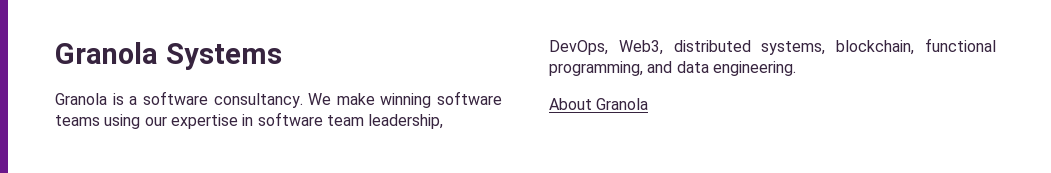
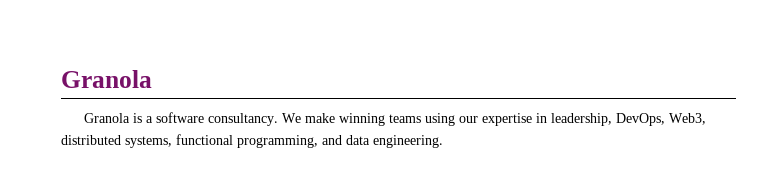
[55,42,282,70] Granola Systems -> [61,70,152,88] Granola
[437,91,502,105] software -> (385, 119) none
[257,112,364,126] software team -> (547, 118) none
[836,40,915,55] blockchain, -> (172, 142) none
[549,98,649,110] // About Granola -> (443, 141) none

